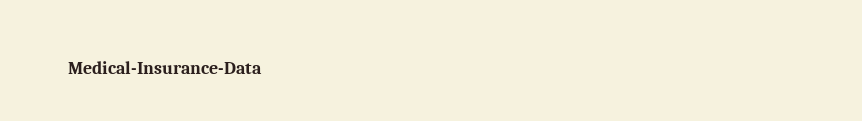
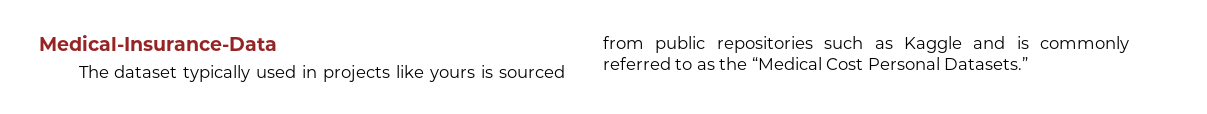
(262, 67) none -> [78,65,566,82] [603,36,1129,53] [603,57,1029,70] // The dataset typically used in projects like yours is sourced from public repositories such as Kaggle and is commonly referred to as the “Medical Cost Personal Datasets.”

